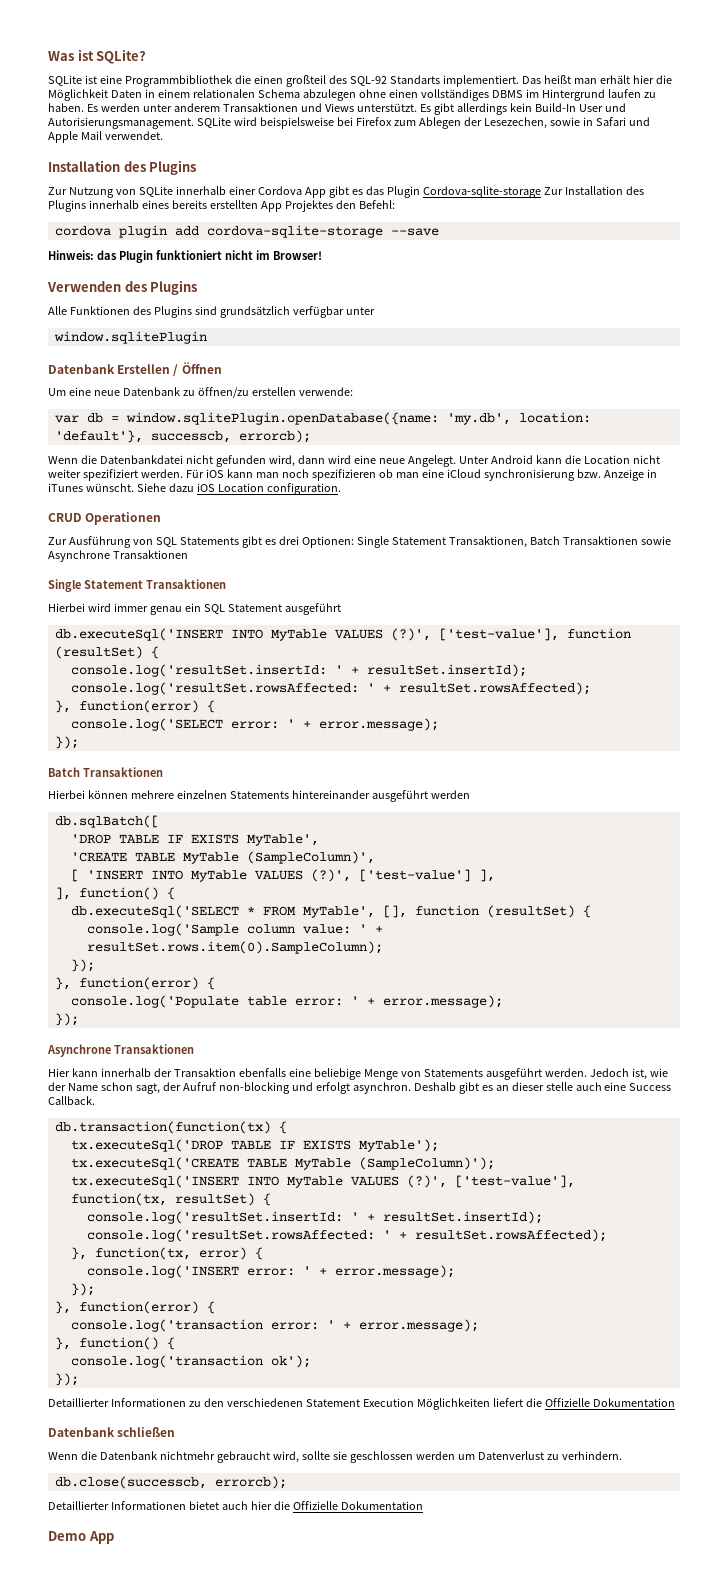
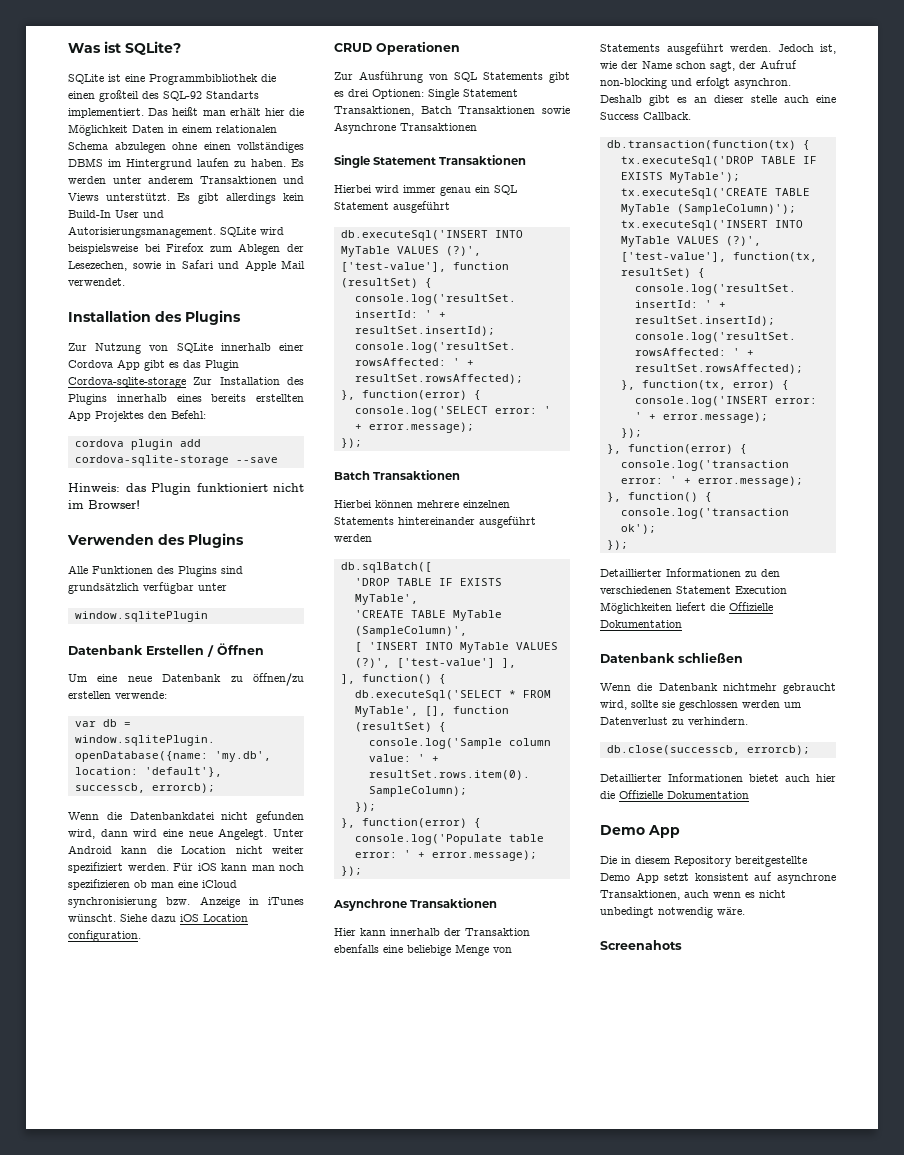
(114, 1537) none -> [600,856,807,867] [600,872,836,884] [600,890,786,900] [600,907,745,918] [600,940,682,950] // Die in diesem Repository bereitgestellte Demo App setzt konsistent auf asynchrone Transaktionen, auch wenn es nicht unbedingt notwendig wäre. // Screenahots

